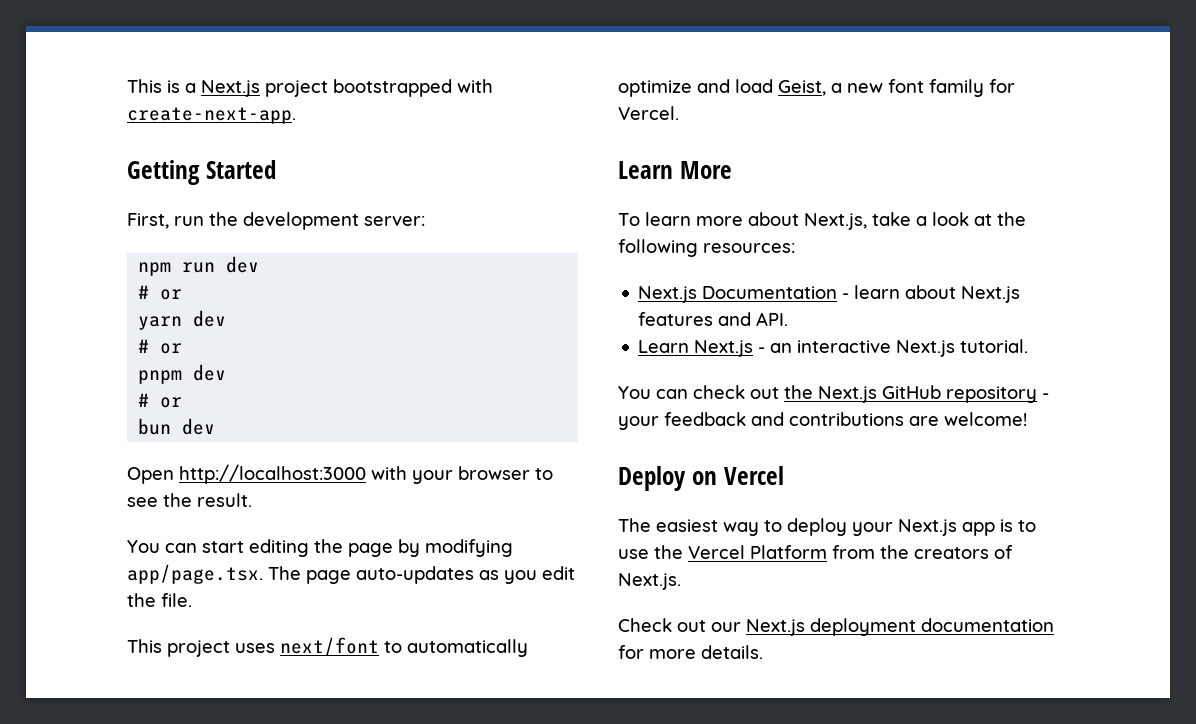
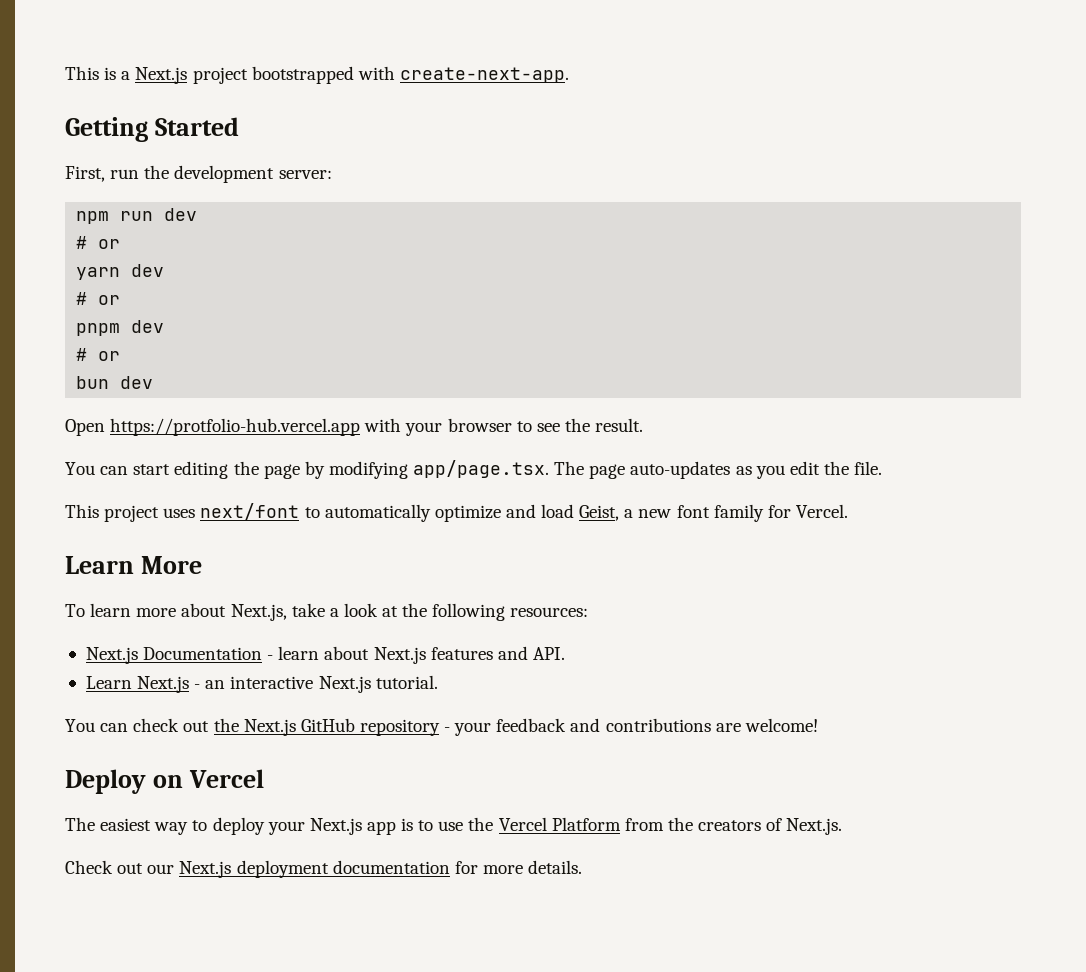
[179,464,366,484] http://localhost:3000 -> [110,418,361,436] https://protfolio-hub.vercel.app

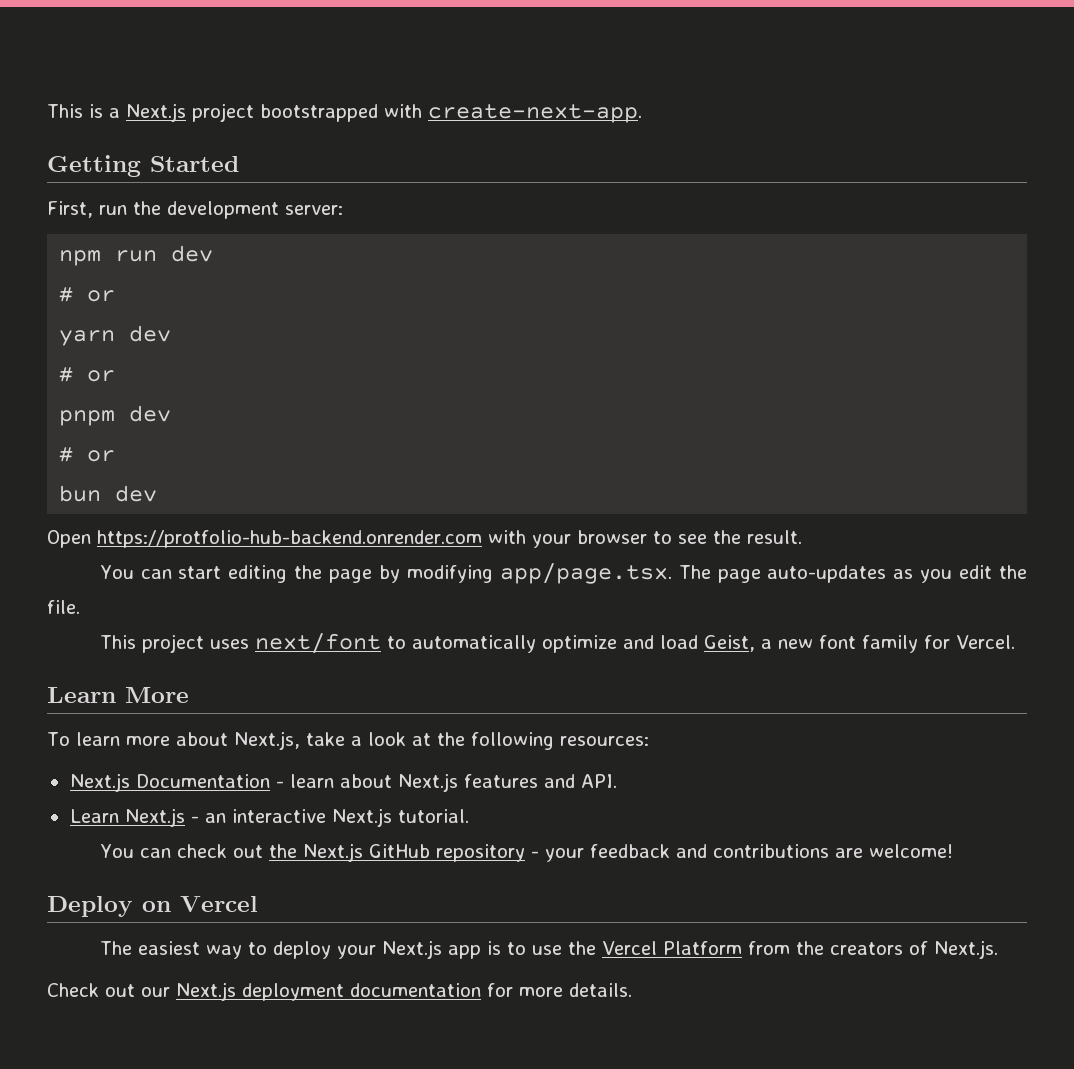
[110,418,361,436] https://protfolio-hub.vercel.app -> [97,530,482,548] https://protfolio-hub-backend.onrender.com

